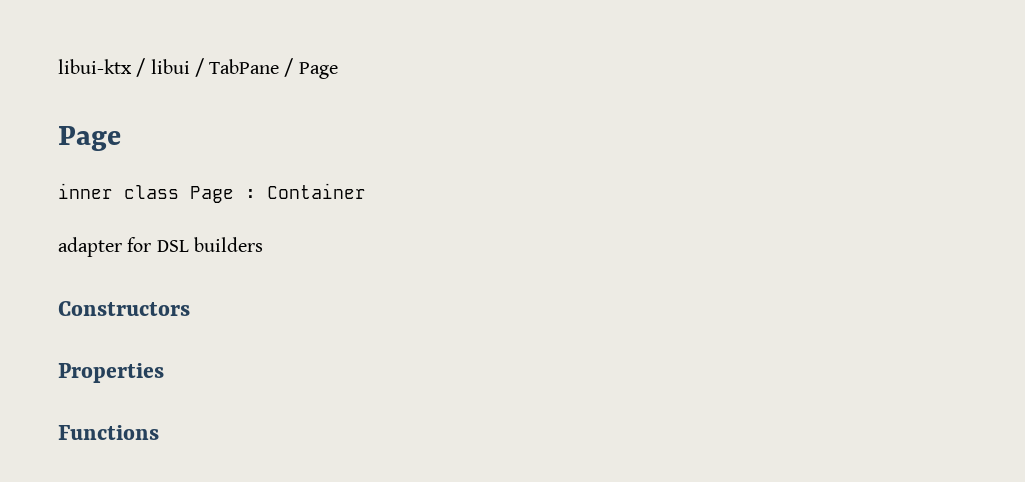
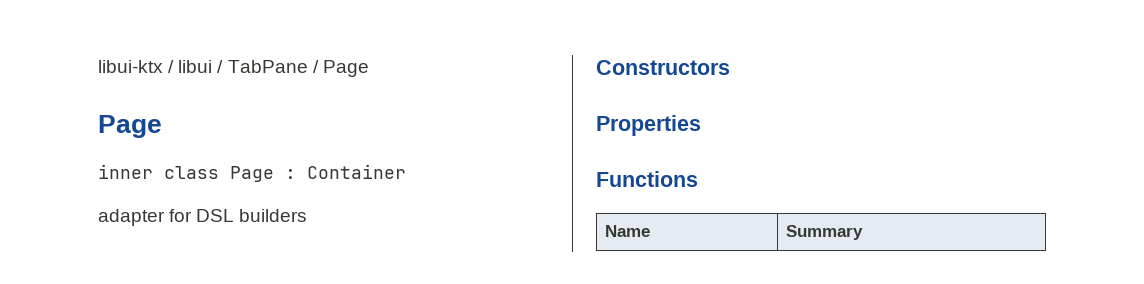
(159, 432) none -> [605,225,651,237] [786,225,864,240] // Name | Summary

